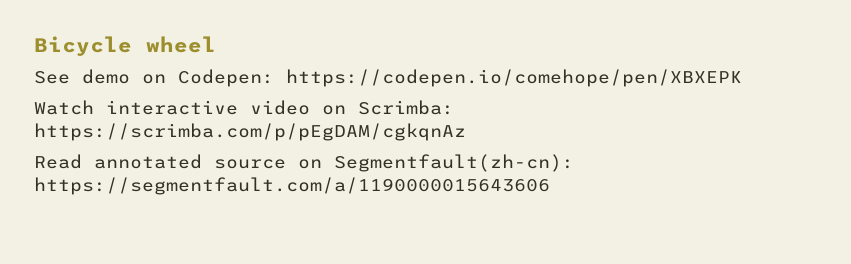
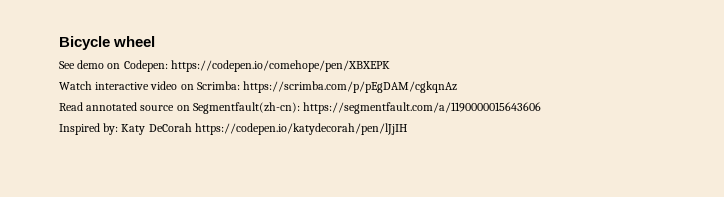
(550, 186) none -> [59,123,407,135] // Inspired by: Katy DeCorah https://codepen.io/katydecorah/pen/lJjIH

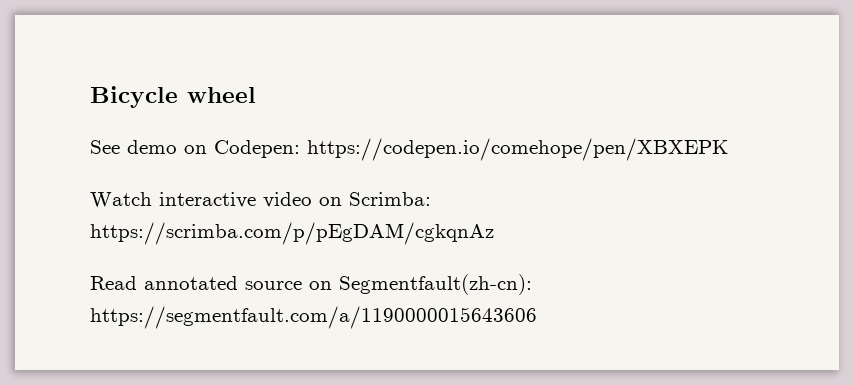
[59,123,407,135] // Inspired by: Katy DeCorah https://codepen.io/katydecorah/pen/lJjIH -> (537, 317) none

